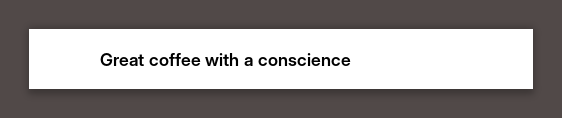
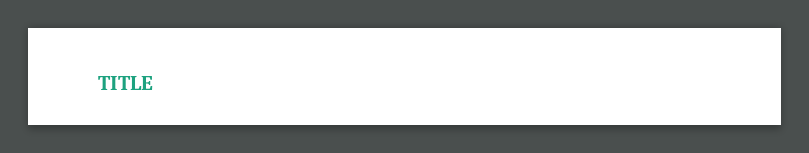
[100,53,351,66] Great coffee with a conscience -> [98,76,153,90] TITLE

